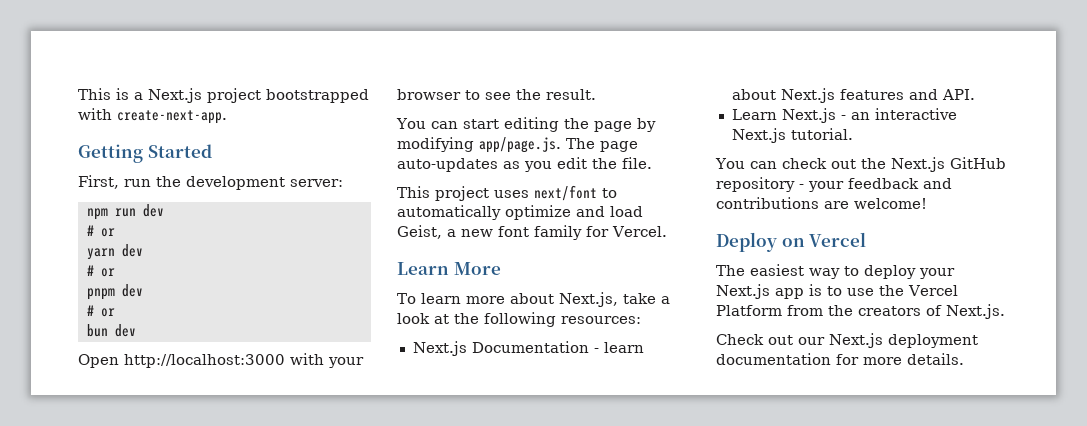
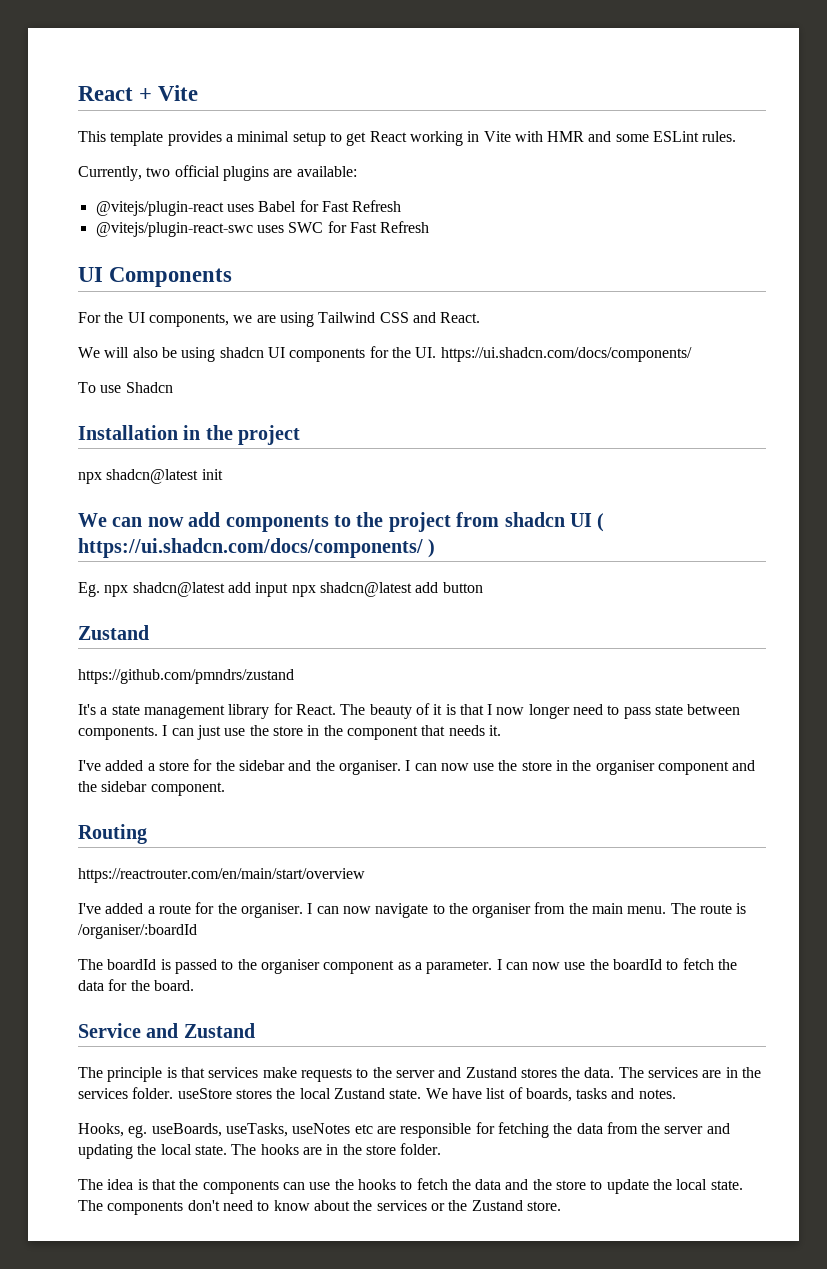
[78,88,369,103] [78,108,227,124] [78,144,212,163] [78,175,343,190] [86,204,164,220] [86,225,115,237] [86,244,143,260] [86,265,115,277] [86,284,143,300] [86,305,115,317] [86,324,136,337] [78,353,364,368] [397,89,596,100] [396,117,656,132] [397,137,638,153] [397,157,652,172] [397,185,617,201] [397,205,643,220] [397,225,667,240] [397,262,501,275] [397,292,670,307] [397,312,641,327] [412,341,644,356] [731,88,975,103] [731,108,957,123] [731,128,853,143] [715,157,1006,172] [716,177,952,192] [716,197,927,209] [716,232,867,252] [716,264,955,279] [716,284,958,299] [716,304,1005,319] [716,333,978,348] [716,353,964,365] This is a Next.js project bootstrapped with create-next-app. // Getting Started // First, run the development server: // npm run dev // # or // yarn dev // # or // pnpm dev // # or // bun dev // Open http://localhost:3000 with your browser to see the result. // You can start editing the page by modifying app/page.js. The page auto-updates as you edit the file. // This project uses next/font to automatically optimize and load Geist, a new font family for Vercel. // Learn More // To learn more about Next.js, take a look at the following resources: // Next.js Documentation - learn about Next.js features and API. // Learn Next.js - an interactive Next.js tutorial. // You can check out the Next.js GitHub repository - your feedback and contributions are welcome! // Deploy on Vercel // The easiest way to deploy your Next.js app is to use the Vercel Platform from the creators of Next.js. // Check out our Next.js deployment documentation for more details. -> [78,85,199,101] [78,131,737,146] [78,165,357,181] [95,200,402,216] [95,221,430,237] [78,267,233,287] [78,312,481,327] [78,346,692,362] [78,382,173,393] [78,425,301,445] [78,469,223,484] [78,512,605,532] [78,538,436,558] [78,582,483,597] [78,625,149,640] [78,669,294,684] [78,703,741,719] [78,725,501,740] [78,759,756,775] [78,781,225,796] [78,824,147,844] [78,868,365,883] [78,902,747,918] [78,924,197,939] [78,958,738,974] [78,979,194,991] [78,1023,255,1038] [78,1067,762,1082] [78,1087,676,1102] [78,1122,730,1138] [78,1143,442,1159] [78,1178,743,1194] [78,1200,561,1215] React + Vite // This template provides a minimal setup to get React working in Vite with HMR and some ESLint rules. // Currently, two official plugins are available: // @vitejs/plugin-react uses Babel for Fast Refresh // @vitejs/plugin-react-swc uses SWC for Fast Refresh // UI Components // For the UI components, we are using Tailwind CSS and React. // We will also be using shadcn UI components for the UI. https://ui.shadcn.com/docs/components/ // To use Shadcn // Installation in the project // npx shadcn@latest init // We can now add components to the project from shadcn UI ( https://ui.shadcn.com/docs/components/ ) // Eg. npx shadcn@latest add input npx shadcn@latest add button // Zustand // https://github.com/pmndrs/zustand // It's a state management library for React. The beauty of it is that I now longer need to pass state between components. I can just use the store in the component that needs it. // I've added a store for the sidebar and the organiser. I can now use the store in the organiser component and the sidebar component. // Routing // https://reactrouter.com/en/main/start/overview // I've added a route for the organiser. I can now navigate to the organiser from the main menu. The route is /organiser/:boardId // The boardId is passed to the organiser component as a parameter. I can now use the boardId to fetch the data for the board. // Service and Zustand // The principle is that services make requests to the server and Zustand stores the data. The services are in the services folder. useStore stores the local Zustand state. We have list of boards, tasks and notes. // Hooks, eg. useBoards, useTasks, useNotes etc are responsible for fetching the data from the server and updating the local state. The hooks are in the store folder. // The idea is that the components can use the hooks to fetch the data and the store to update the local state. The components don't need to know about the services or the Zustand store.

